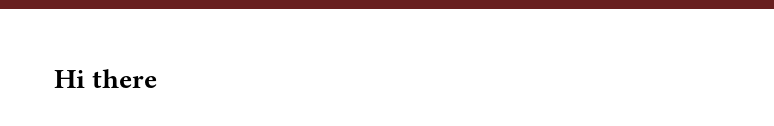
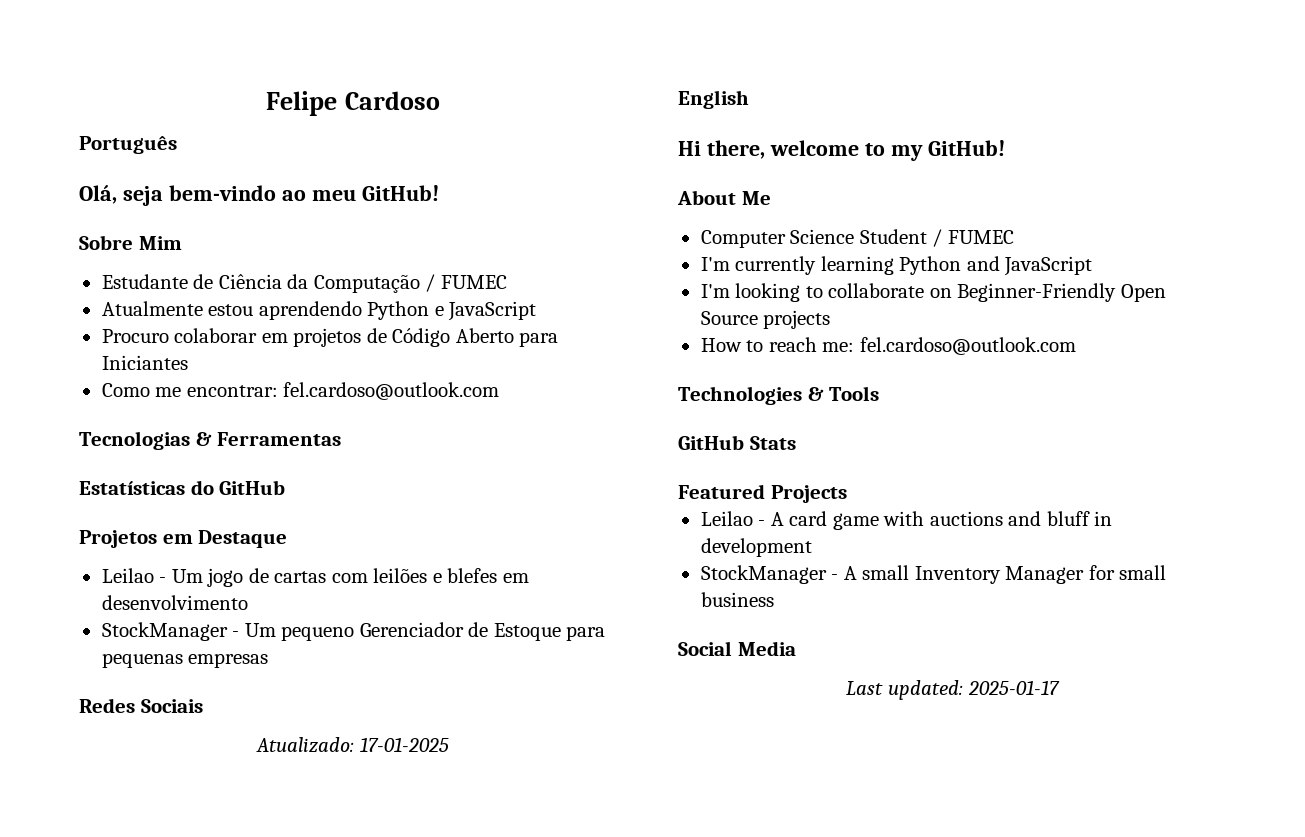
[54,69,158,88] Hi there -> [266,91,440,116] [79,136,177,154] [79,185,439,206] [79,235,182,250] [101,274,507,293] [101,301,537,321] [101,328,559,347] [101,355,188,370] [101,382,500,400] [79,431,342,450] [79,480,286,495] [79,530,288,548] [101,568,529,587] [101,595,248,610] [101,622,606,641] [101,653,269,668] [79,698,203,713] [256,737,449,753] [678,90,749,109] [678,140,1005,161] [677,190,771,205] [700,229,1014,248] [700,256,1093,276] [700,283,1166,302] [700,310,831,329] [700,337,1076,355] [678,386,880,405] [678,435,796,450] [678,484,847,503] [700,511,1113,530] [700,538,812,557] [700,565,1167,584] [700,592,774,607] [678,641,796,656] [846,680,1060,700] Felipe Cardoso // Português // Olá, seja bem-vindo ao meu GitHub! // Sobre Mim // Estudante de Ciência da Computação / FUMEC // Atualmente estou aprendendo Python e JavaScript // Procuro colaborar em projetos de Código Aberto para Iniciantes // Como me encontrar: fel.cardoso@outlook.com // Tecnologias & Ferramentas // Estatísticas do GitHub // Projetos em Destaque // Leilao - Um jogo de cartas com leilões e blefes em desenvolvimento // StockManager - Um pequeno Gerenciador de Estoque para pequenas empresas // Redes Sociais // Atualizado: 17-01-2025 // English // Hi there, welcome to my GitHub! // About Me // Computer Science Student / FUMEC // I'm currently learning Python and JavaScript // I'm looking to collaborate on Beginner-Friendly Open Source projects // How to reach me: fel.cardoso@outlook.com // Technologies & Tools // GitHub Stats // Featured Projects // Leilao - A card game with auctions and bluff in development // StockManager - A small Inventory Manager for small business // Social Media // Last updated: 2025-01-17

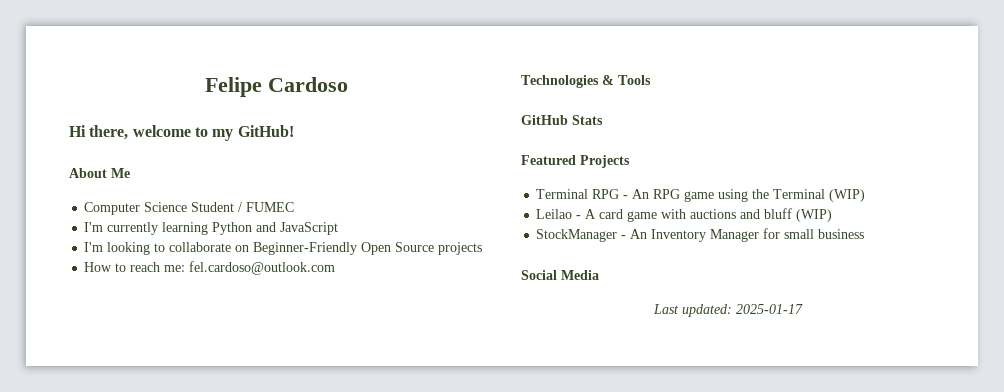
[79,136,177,154] [79,185,439,206] [79,235,182,250] [101,274,507,293] [101,301,537,321] [101,328,559,347] [101,355,188,370] [101,382,500,400] [79,431,342,450] [79,480,286,495] [79,530,288,548] [101,568,529,587] [101,595,248,610] [101,622,606,641] [101,653,269,668] [79,698,203,713] [256,737,449,753] [678,90,749,109] // Português // Olá, seja bem-vindo ao meu GitHub! // Sobre Mim // Estudante de Ciência da Computação / FUMEC // Atualmente estou aprendendo Python e JavaScript // Procuro colaborar em projetos de Código Aberto para Iniciantes // Como me encontrar: fel.cardoso@outlook.com // Tecnologias & Ferramentas // Estatísticas do GitHub // Projetos em Destaque // Leilao - Um jogo de cartas com leilões e blefes em desenvolvimento // StockManager - Um pequeno Gerenciador de Estoque para pequenas empresas // Redes Sociais // Atualizado: 17-01-2025 // English -> (348, 84) none
(847, 494) none -> [536,189,866,202] // Terminal RPG - An RPG game using the Terminal (WIP)
[1094,511,1113,526] [700,538,812,557] [700,565,910,584] in development // StockManager - A small -> [796,209,833,222] [536,229,648,242] (WIP) // StockManager - An

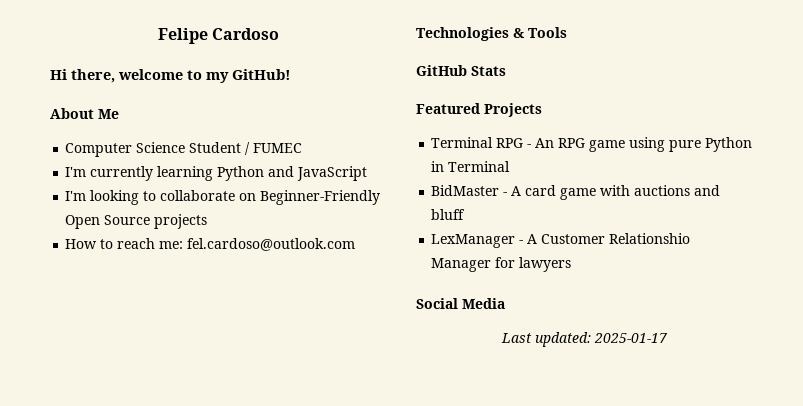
[752,189,866,202] [536,209,573,219] the Terminal (WIP) // Leilao -> [669,137,753,152] [431,161,511,172] [431,185,500,196] pure Python in Terminal // BidMaster
[796,209,833,222] [536,228,865,242] (WIP) // StockManager - An Inventory Manager for small business -> [431,233,691,248] [431,257,572,272] // LexManager - A Customer Relationshio Manager for lawyers

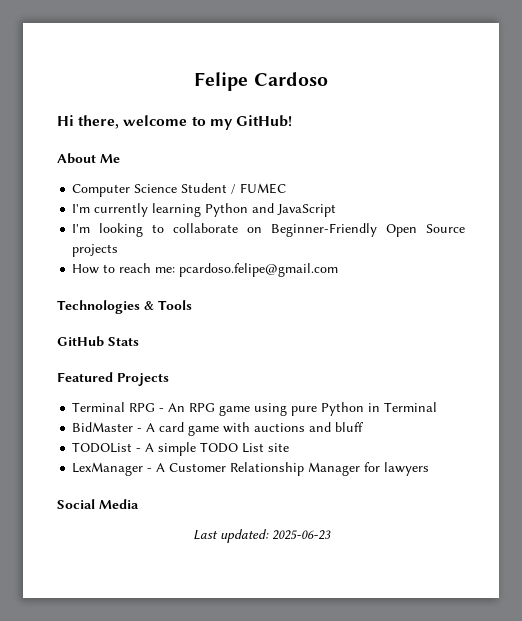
[187,238,356,251] fel.cardoso@outlook.com -> [179,263,339,277] pcardoso.felipe@gmail.com
(466, 214) none -> [72,442,290,456] // TODOList - A simple TODO List site
[609,233,691,244] Relationshio -> [230,462,305,476] Relationship
[594,333,668,343] 2025-01-17 -> [271,530,331,540] 2025-06-23

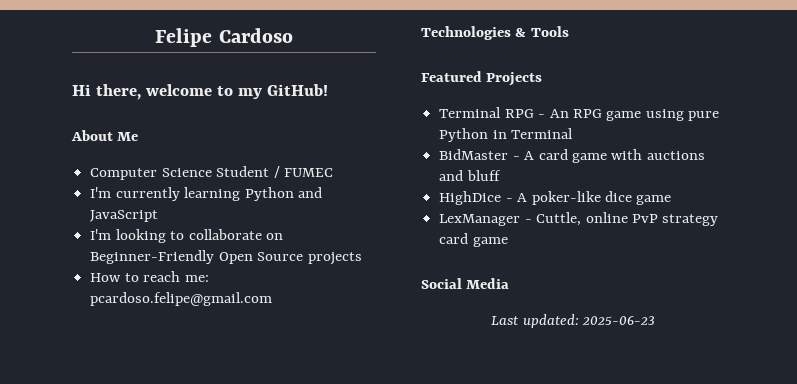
[57,336,139,347] // GitHub Stats -> (569, 31) none
[72,442,290,456] [72,462,430,476] TODOList - A simple TODO List site // LexManager - A Customer Relationship Manager for lawyers -> [439,191,672,205] [439,212,719,226] [439,233,508,247] HighDice - A poker-like dice game // LexManager - Cuttle, online PvP strategy card game

